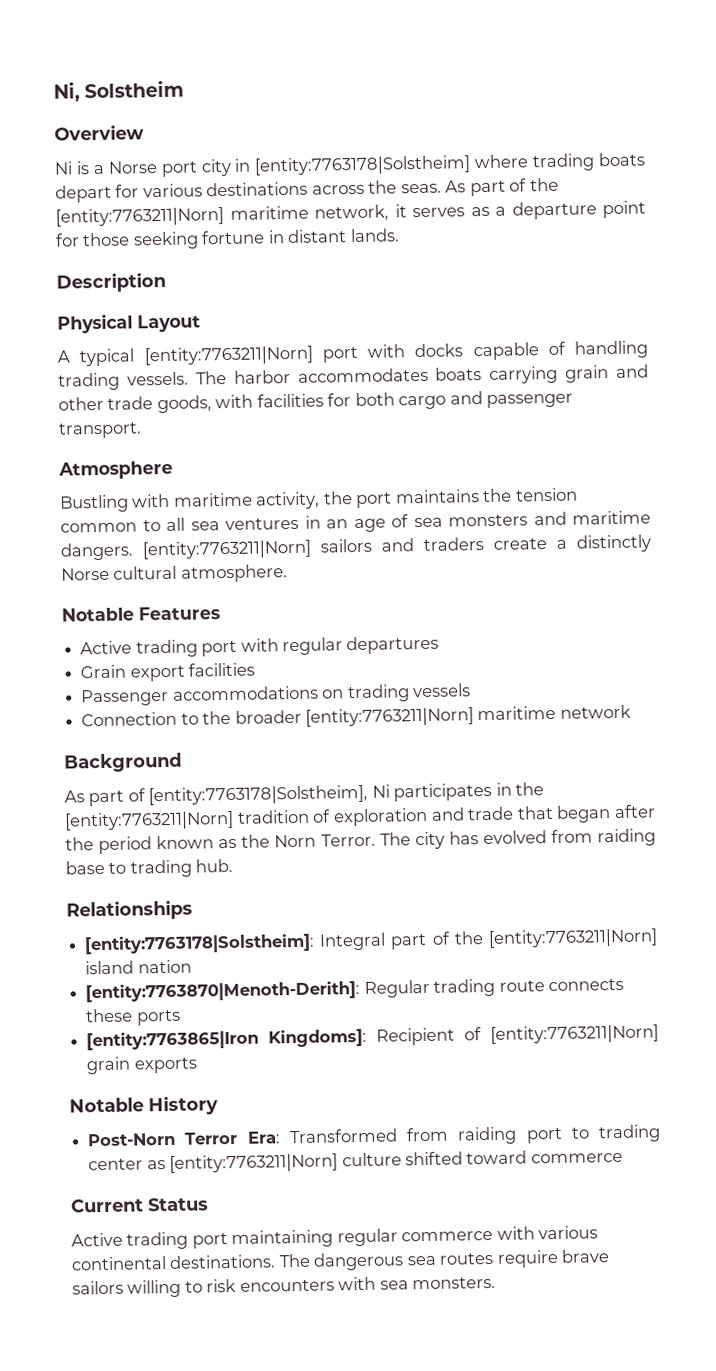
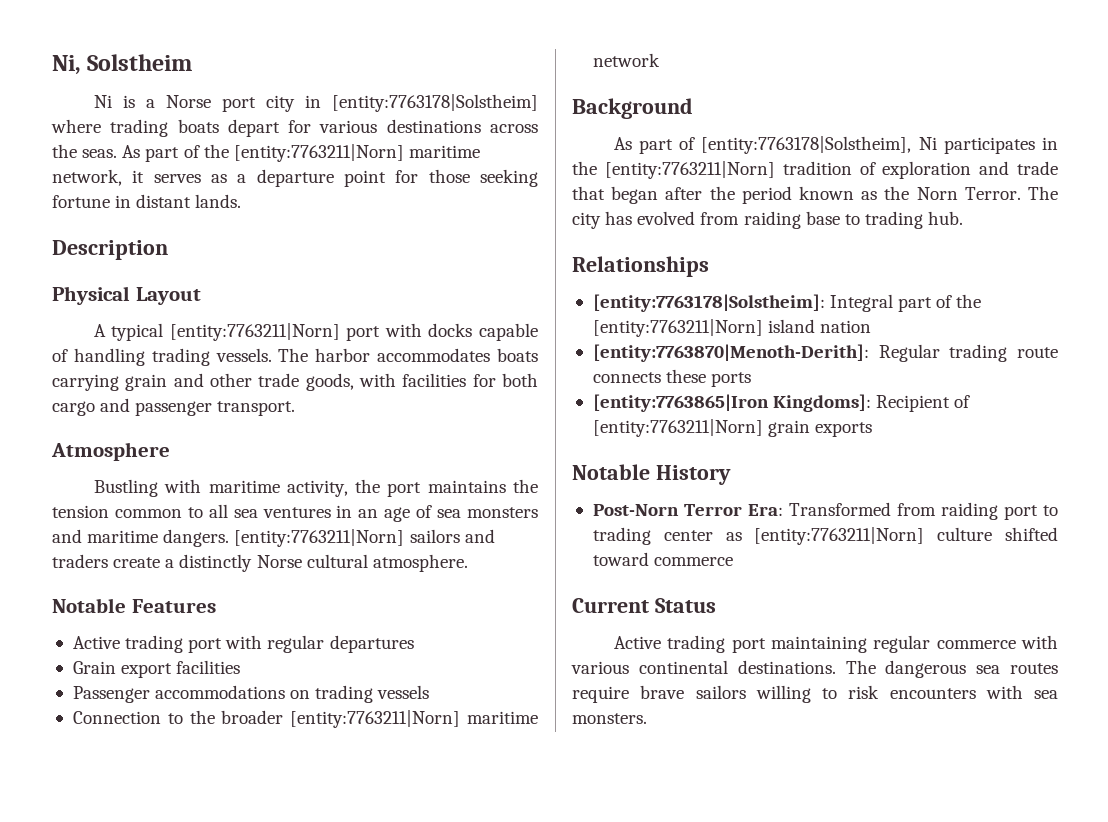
[54,124,144,141] // Overview -> (193, 62) none

